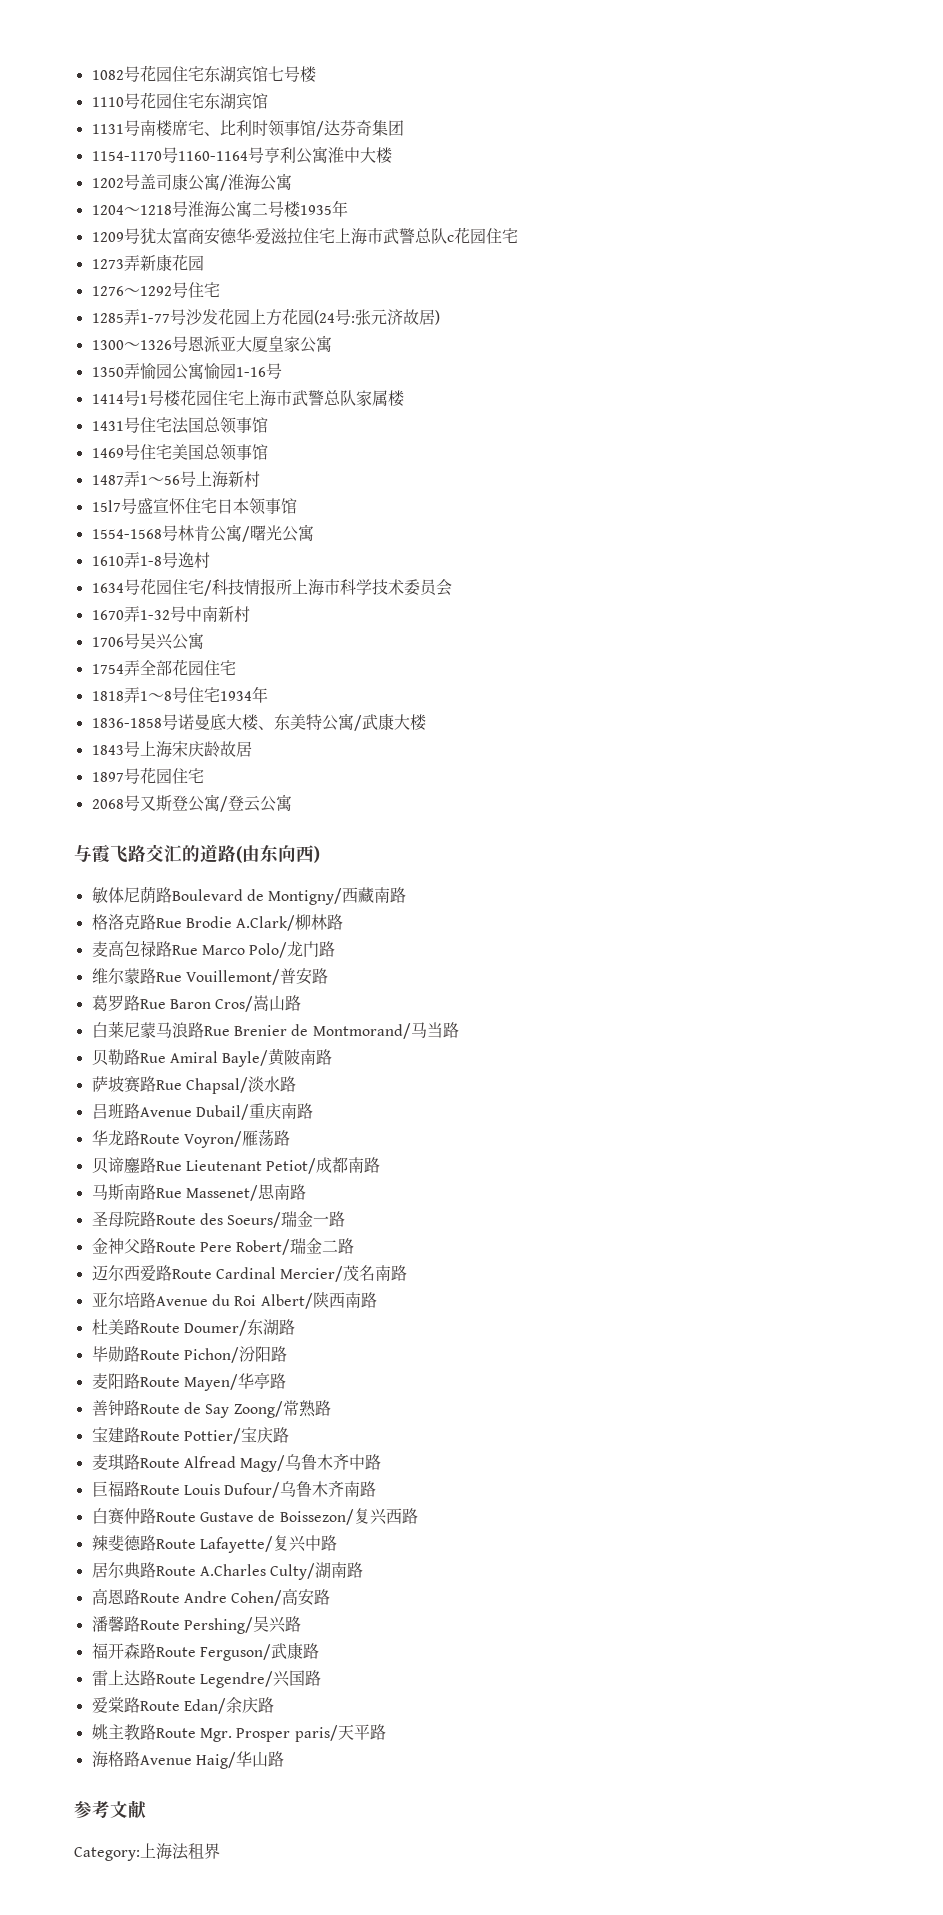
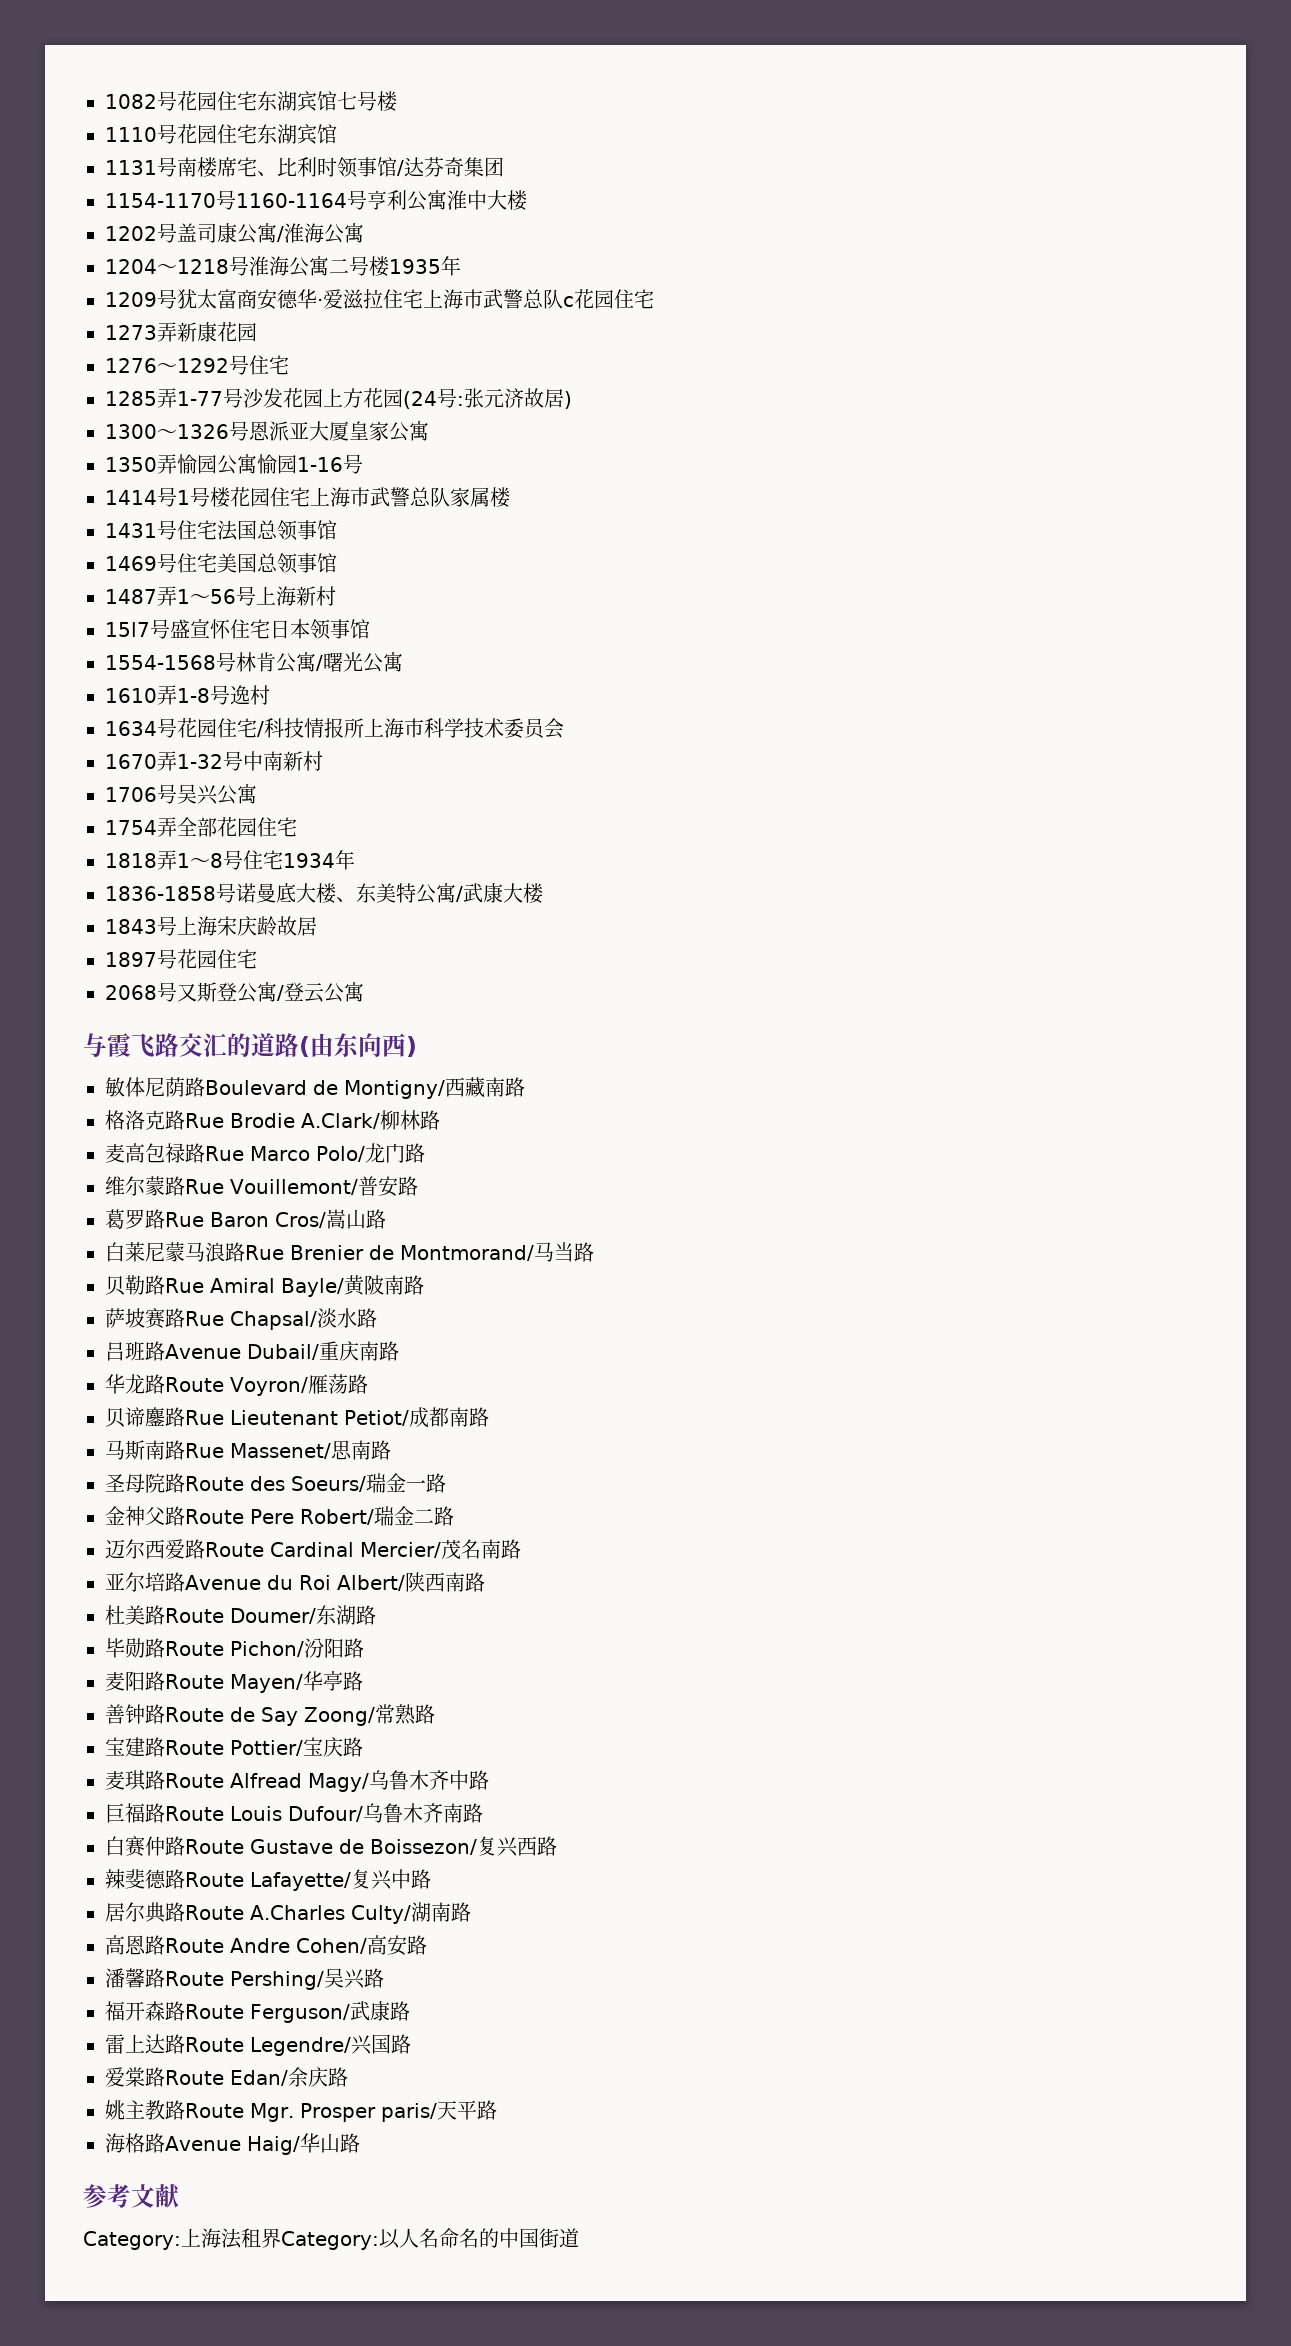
(220, 1851) none -> [280,2228,579,2250] Category:以人名命名的中国街道

